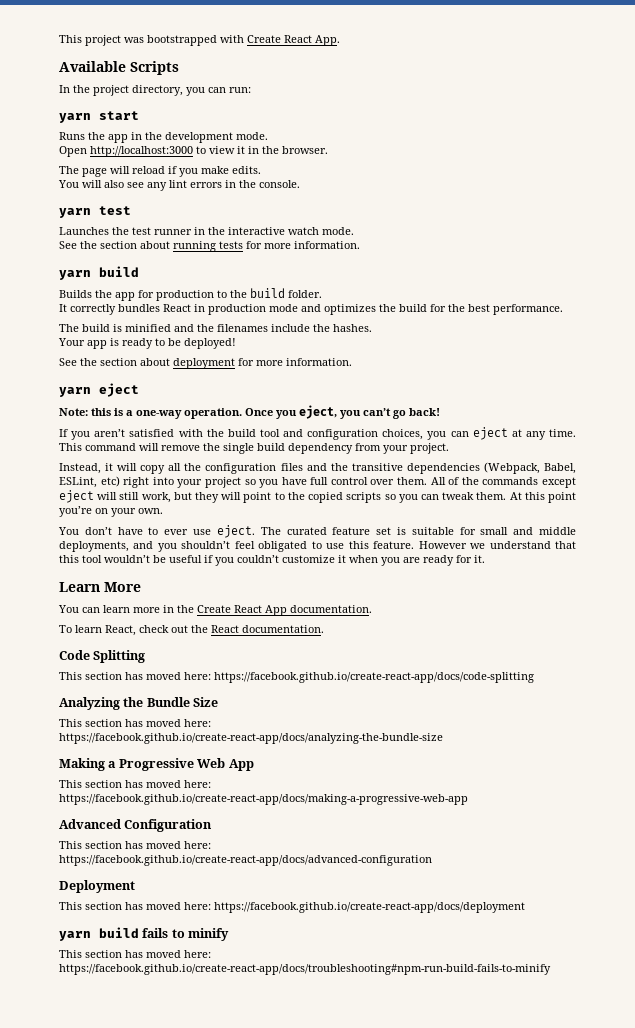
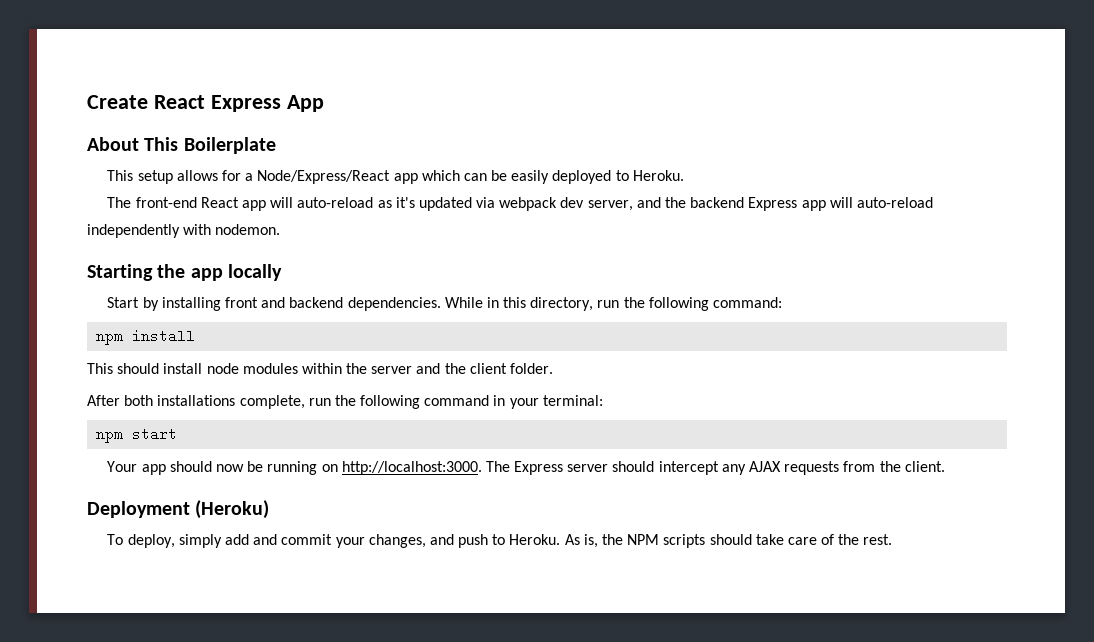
[59,35,340,46] [59,61,179,75] [59,85,251,96] [59,111,139,123] [59,132,268,143] [59,146,328,157] [59,166,261,177] [58,180,300,191] [59,206,131,218] [59,227,354,235] [59,241,360,252] [59,266,139,280] [59,288,322,301] [59,304,563,315] [59,324,372,332] [58,338,236,349] [59,358,352,369] [59,383,139,397] [59,405,440,419] [59,427,576,440] [59,443,449,454] [59,462,577,474] [59,476,576,488] [59,490,577,503] [59,506,163,517] [58,525,576,538] [59,541,576,552] [59,555,485,566] [59,582,141,592] [58,605,372,616] [59,625,324,636] [59,650,146,663] [59,672,534,683] [59,697,219,710] [59,719,211,727] [59,733,443,744] [59,758,254,771] [59,780,211,788] [59,794,468,805] [59,819,213,832] [59,841,211,849] [59,855,432,866] [59,880,135,893] [59,902,525,913] [59,927,230,941] [59,950,211,958] [59,964,551,975] This project was bootstrapped with Create React App. // Available Scripts // In the project directory, you can run: // yarn start // Runs the app in the development mode. // Open http://localhost:3000 to view it in the browser. // The page will reload if you make edits. // You will also see any lint errors in the console. // yarn test // Launches the test runner in the interactive watch mode. // See the section about running tests for more information. // yarn build // Builds the app for production to the build folder. // It correctly bundles React in production mode and optimizes the build for the best performance. // The build is minified and the filenames include the hashes. // Your app is ready to be deployed! // See the section about deployment for more information. // yarn eject // Note: this is a one-way operation. Once you eject, you can’t go back! // If you aren’t satisfied with the build tool and configuration choices, you can eject at any time. This command will remove the single build dependency from your project. // Instead, it will copy all the configuration files and the transitive dependencies (Webpack, Babel, ESLint, etc) right into your project so you have full control over them. All of the commands except eject will still work, but they will point to the copied scripts so you can tweak them. At this point you’re on your own. // You don’t have to ever use eject. The curated feature set is suitable for small and middle deployments, and you shouldn’t feel obligated to use this feature. However we understand that this tool wouldn’t be useful if you couldn’t customize it when you are ready for it. // Learn More // You can learn more in the Create React App documentation. // To learn React, check out the React documentation. // Code Splitting // This section has moved here: https://facebook.github.io/create-react-app/docs/code-splitting // Analyzing the Bundle Size // This section has moved here: https://facebook.github.io/create-react-app/docs/analyzing-the-bundle-size // Making a Progressive Web App // This section has moved here: https://facebook.github.io/create-react-app/docs/making-a-progressive-web-app // Advanced Configuration // This section has moved here: https://facebook.github.io/create-react-app/docs/advanced-configuration // Deployment // This section has moved here: https://facebook.github.io/create-react-app/docs/deployment // yarn build fails to minify // This section has moved here: https://facebook.github.io/create-react-app/docs/troubleshooting#npm-run-build-fails-to-minify -> [87,95,324,112] [87,137,276,154] [107,170,684,184] [107,197,933,211] [87,224,281,238] [87,264,282,281] [107,297,782,311] [96,329,196,345] [87,363,554,374] [87,395,603,409] [96,427,178,443] [107,461,945,475] [87,500,270,519] [107,534,893,548] Create React Express App // About This Boilerplate // This setup allows for a Node/Express/React app which can be easily deployed to Heroku. // The front-end React app will auto-reload as it's updated via webpack dev server, and the backend Express app will auto-reload independently with nodemon. // Starting the app locally // Start by installing front and backend dependencies. While in this directory, run the following command: // npm install // This should install node modules within the server and the client folder. // After both installations complete, run the following command in your terminal: // npm start // Your app should now be running on http://localhost:3000. The Express server should intercept any AJAX requests from the client. // Deployment (Heroku) // To deploy, simply add and commit your changes, and push to Heroku. As is, the NPM scripts should take care of the rest.

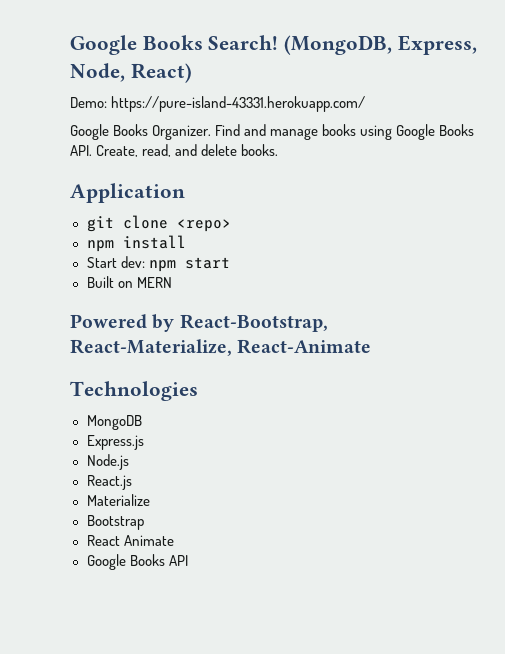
[87,95,324,112] [87,137,276,154] [107,170,684,184] [107,197,933,211] [87,224,281,238] [87,264,282,281] [107,297,782,311] [96,329,196,345] [87,363,554,374] [87,395,603,409] [96,427,178,443] [107,461,945,475] [87,500,270,519] [107,534,893,548] Create React Express App // About This Boilerplate // This setup allows for a Node/Express/React app which can be easily deployed to Heroku. // The front-end React app will auto-reload as it's updated via webpack dev server, and the backend Express app will auto-reload independently with nodemon. // Starting the app locally // Start by installing front and backend dependencies. While in this directory, run the following command: // npm install // This should install node modules within the server and the client folder. // After both installations complete, run the following command in your terminal: // npm start // Your app should now be running on http://localhost:3000. The Express server should intercept any AJAX requests from the client. // Deployment (Heroku) // To deploy, simply add and commit your changes, and push to Heroku. As is, the NPM scripts should take care of the rest. -> [70,35,477,55] [70,63,192,83] [70,96,366,112] [70,124,475,140] [70,144,279,157] [70,183,185,203] [86,215,231,232] [86,235,186,252] [86,256,230,272] [86,276,172,288] [70,314,328,332] [70,339,372,356] [70,381,198,401] [86,415,142,430] [86,435,144,450] [86,454,129,470] [86,475,132,490] [86,494,150,506] [86,515,144,530] [86,535,174,546] [86,554,188,570] Google Books Search! (MongoDB, Express, Node, React) // Demo: https://pure-island-43331.herokuapp.com/ // Google Books Organizer. Find and manage books using Google Books API. Create, read, and delete books. // Application // git clone <repo> // npm install // Start dev: npm start // Built on MERN // Powered by React-Bootstrap, React-Materialize, React-Animate // Technologies // MongoDB // Express.js // Node.js // React.js // Materialize // Bootstrap // React Animate // Google Books API

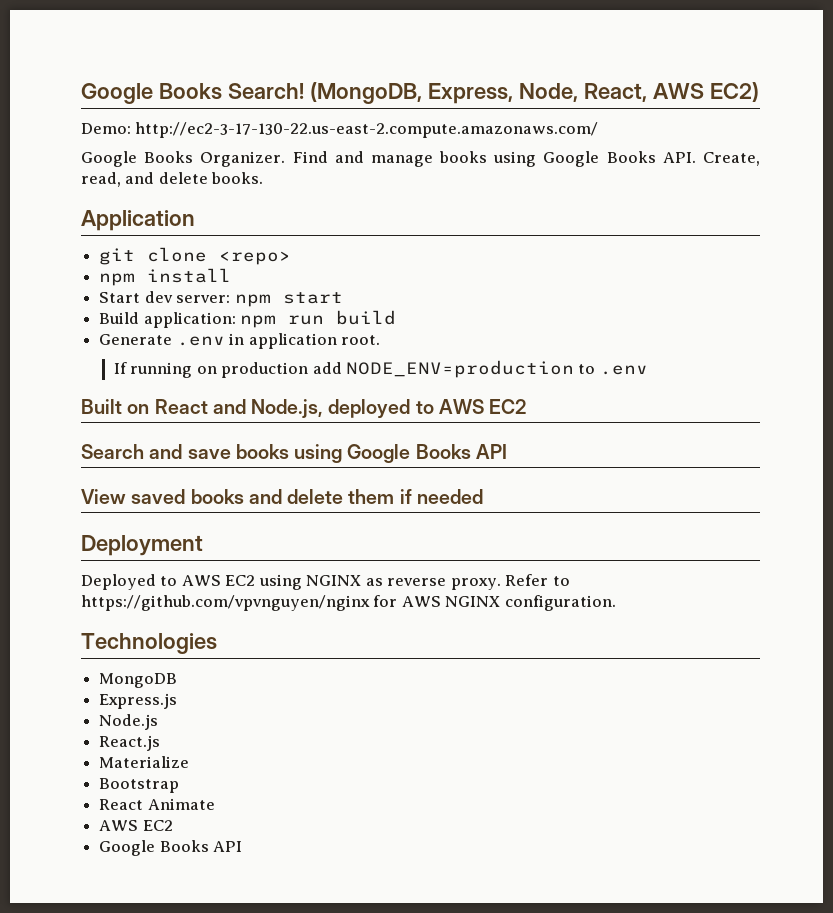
[130,63,192,83] React) -> [583,82,759,102] React, AWS EC2)
[111,96,366,112] https://pure-island-43331.herokuapp.com/ -> [135,122,599,138] http://ec2-3-17-130-22.us-east-2.compute.amazonaws.com/
[120,256,145,268] dev: -> [144,291,231,303] dev server:
[86,276,172,288] [70,314,328,332] [70,339,372,356] Built on MERN // Powered by React-Bootstrap, React-Materialize, React-Animate -> [99,310,397,328] [99,333,380,349] [113,360,648,378] [81,399,527,418] [81,444,507,463] [81,489,483,504] [81,535,203,556] [81,574,570,590] [81,595,616,611] Build application: npm run build // Generate .env in application root. // If running on production add NODE_ENV=production to .env // Built on React and Node.js, deployed to AWS EC2 // Search and save books using Google Books API // View saved books and delete them if needed // Deployment // Deployed to AWS EC2 using NGINX as reverse proxy. Refer to https://github.com/vpvnguyen/nginx for AWS NGINX configuration.
(174, 540) none -> [99,820,173,831] // AWS EC2

